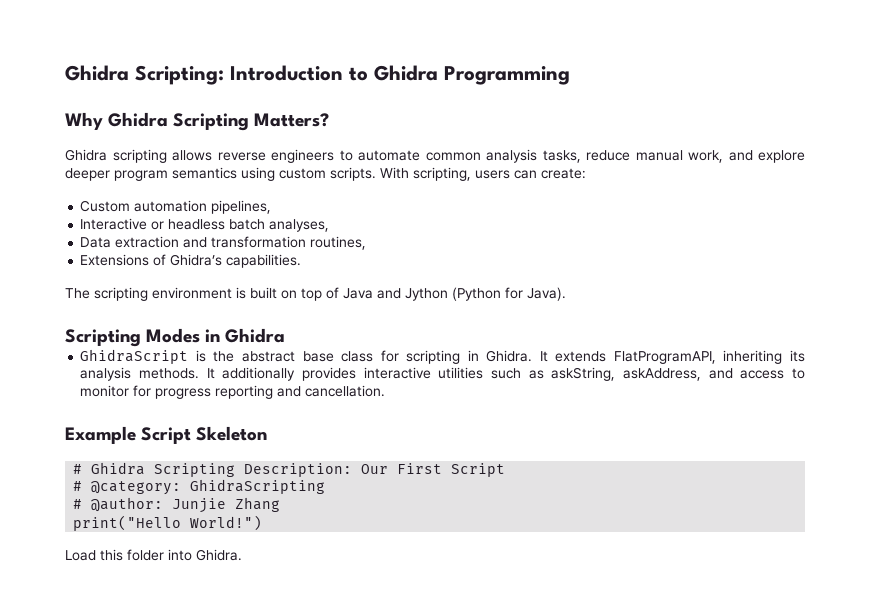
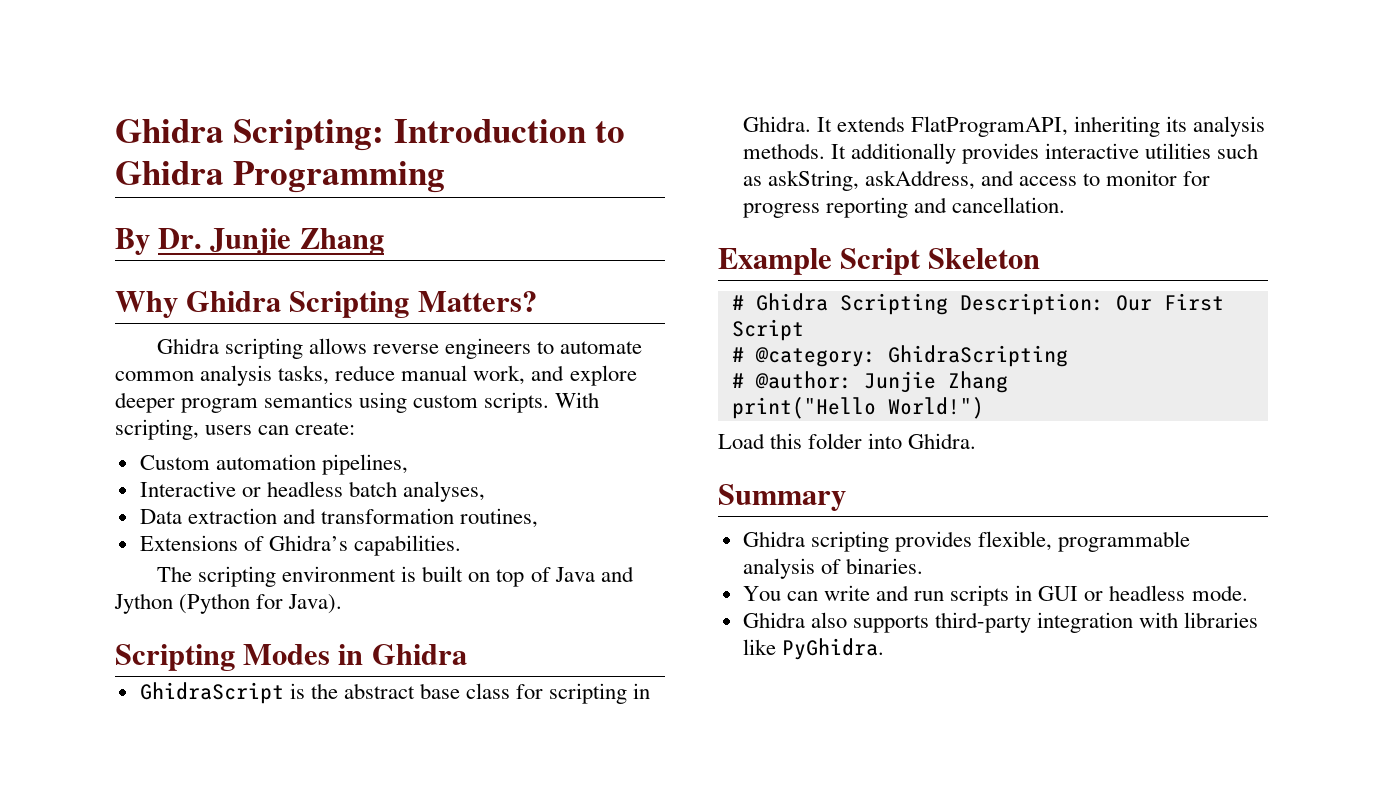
(570, 75) none -> [115,228,384,255] // By Dr. Junjie Zhang
(242, 555) none -> [718,484,846,511] [742,531,1191,552] [742,558,923,579] [742,585,1248,606] [742,612,1259,633] [742,638,884,660] // Summary // Ghidra scripting provides flexible, programmable analysis of binaries. // You can write and run scripts in GUI or headless mode. // Ghidra also supports third-party integration with libraries like PyGhidra.

